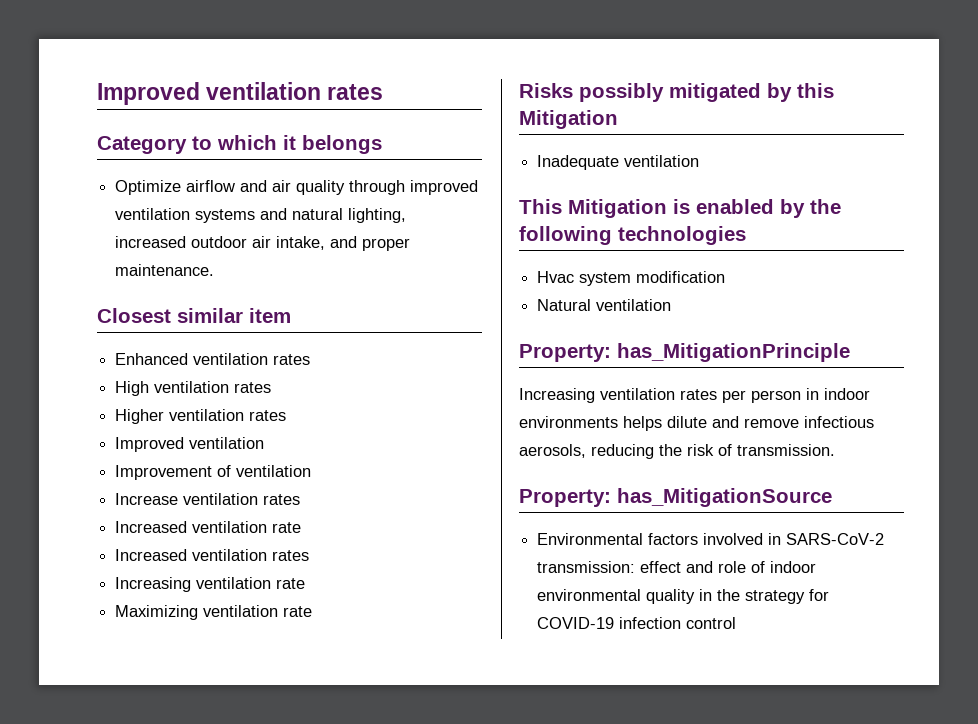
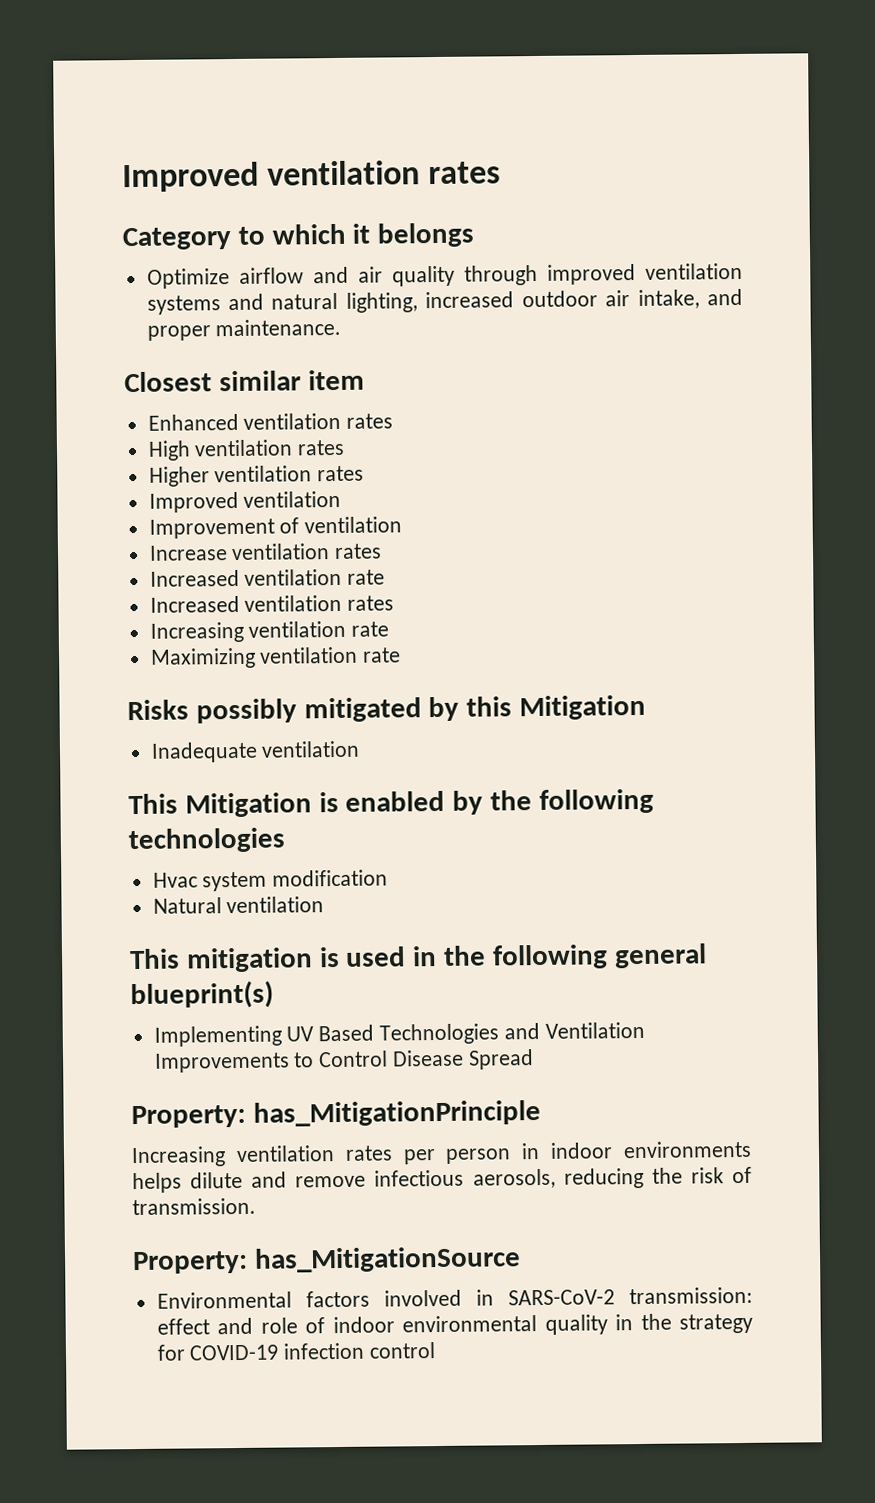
(672, 305) none -> [129,943,707,973] [130,980,274,1010] [153,1021,645,1047] [153,1049,534,1073] // This mitigation is used in the following general blueprint(s) // Implementing UV Based Technologies and Ventilation Improvements to Control Disease Spread

